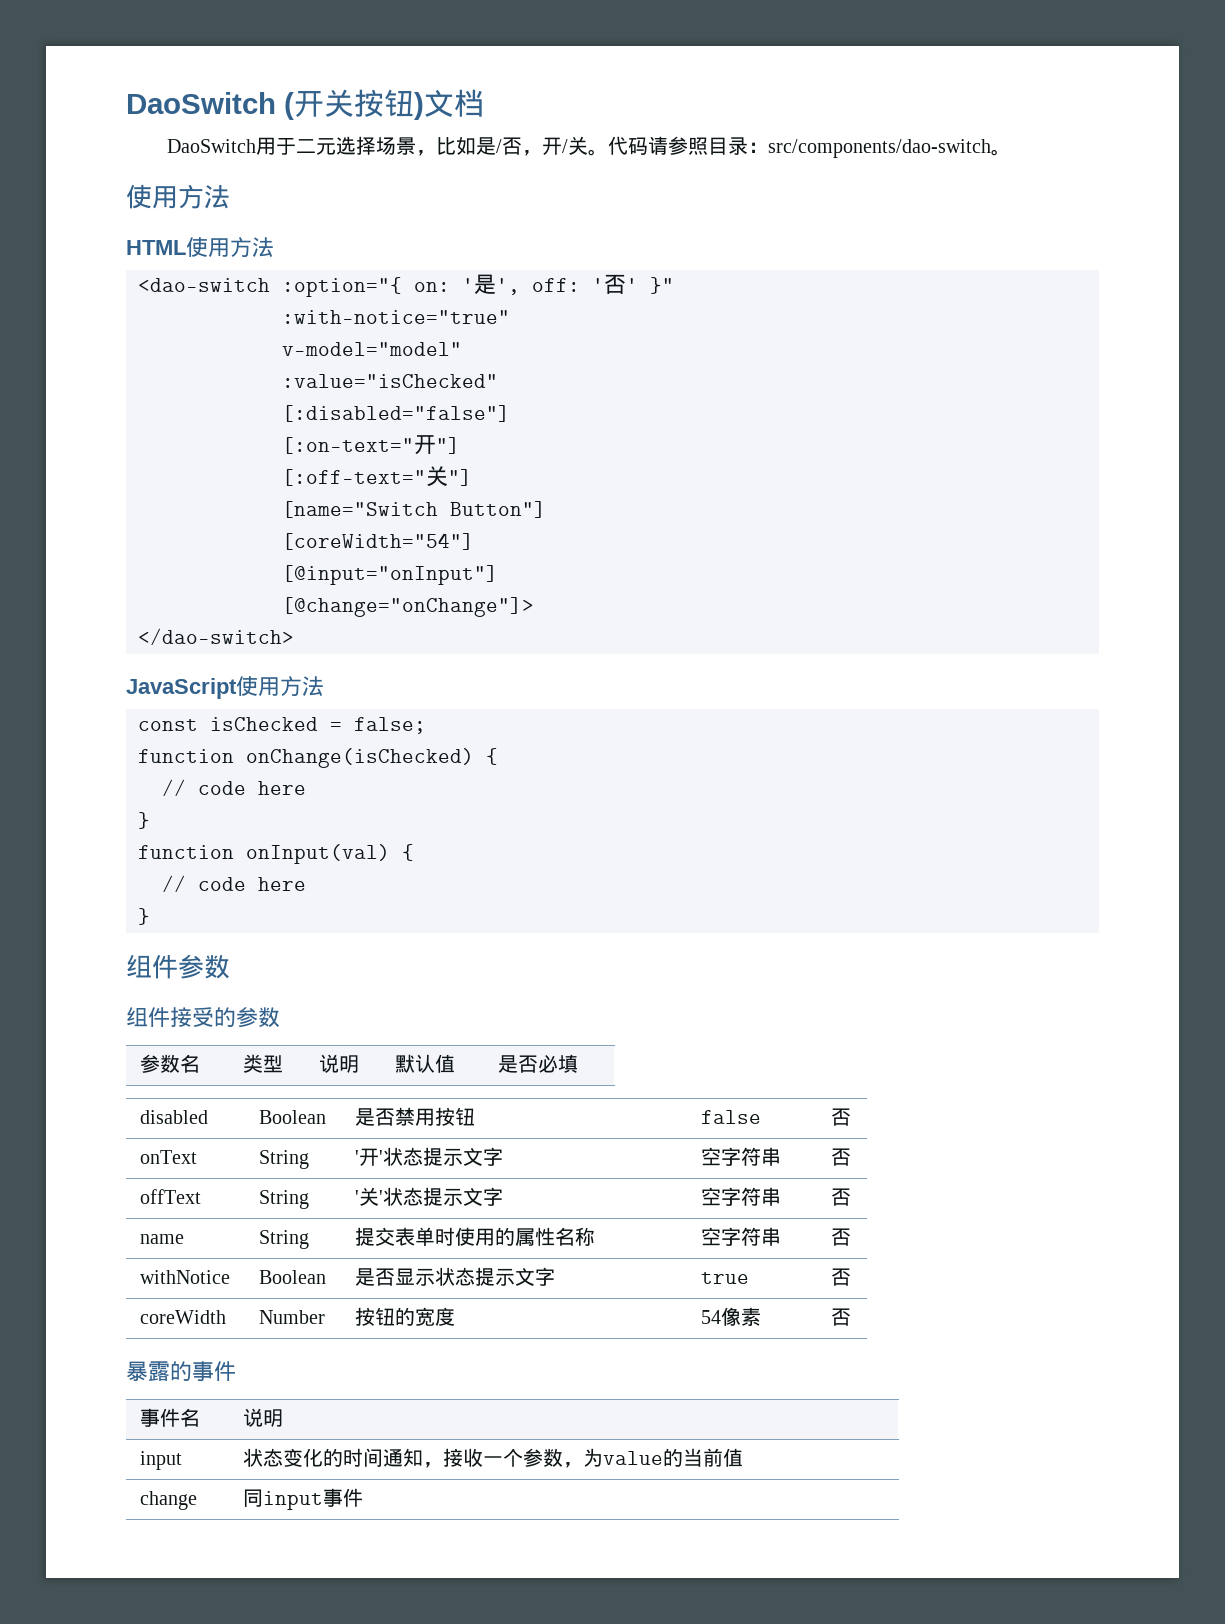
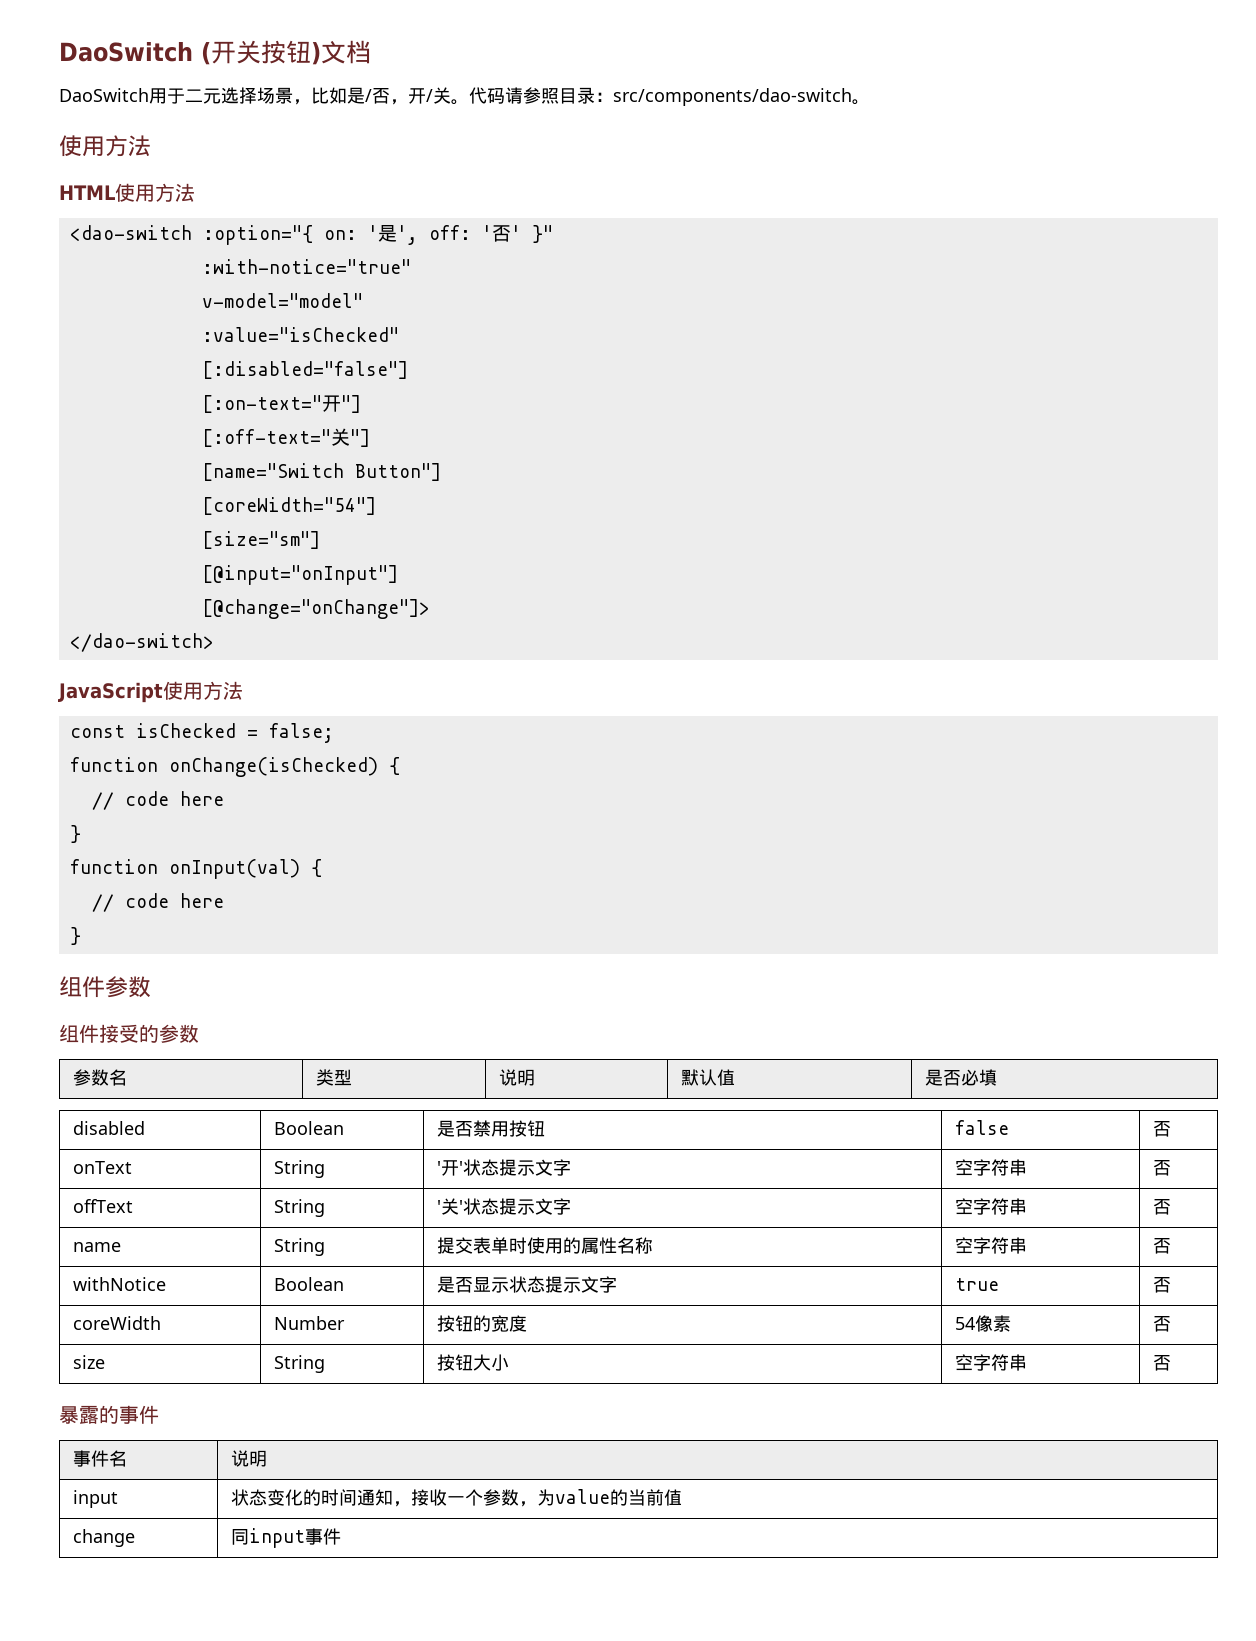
(474, 541) none -> [201,531,320,549] // [size="sm"]
(852, 1317) none -> [73,1355,106,1369] [274,1355,326,1373] [437,1354,510,1371] [955,1354,1028,1371] [1153,1355,1172,1371] // size | String | 按钮大小 | 空字符串 | 否

